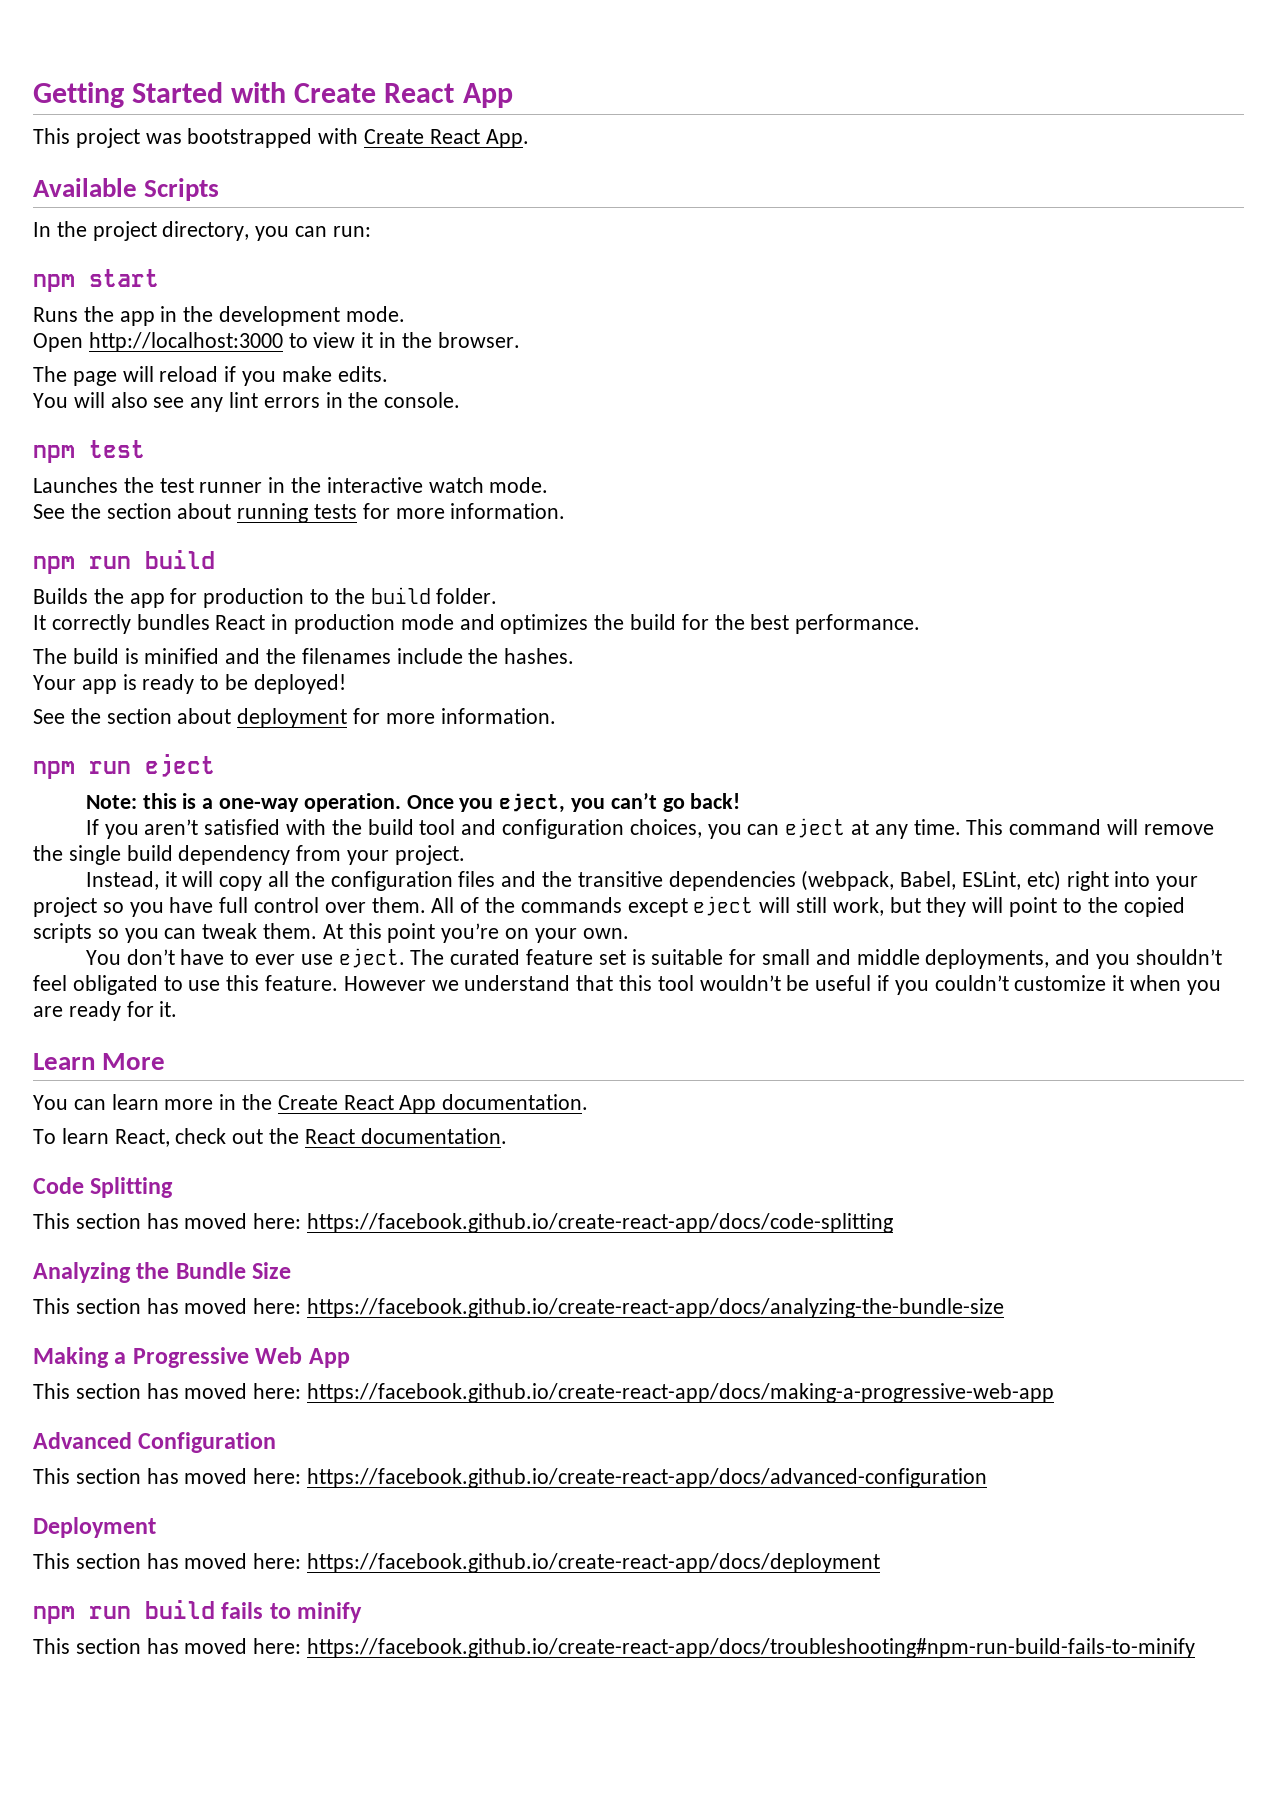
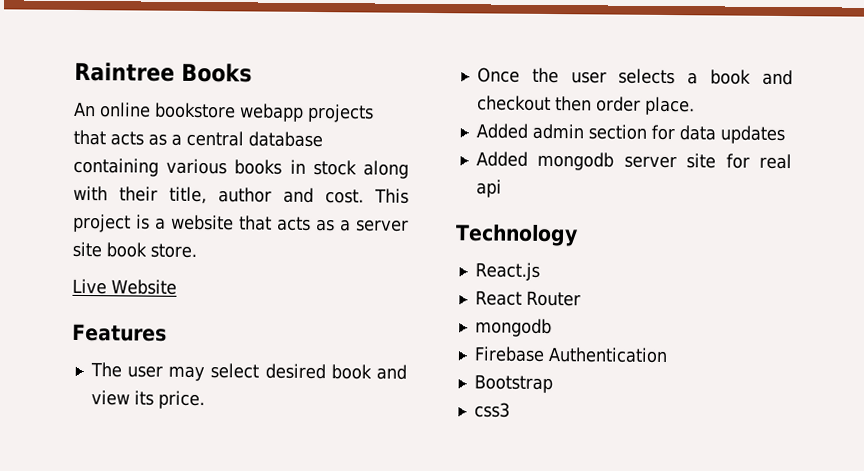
[33,82,513,108] [33,128,529,148] [33,178,220,201] [33,221,371,241] [33,269,159,292] [33,306,405,326] [33,332,520,352] [33,366,388,386] [33,392,461,412] [33,440,145,463] [33,477,549,493] [33,503,566,523] [33,550,215,574] [33,587,498,608] [33,614,921,634] [33,648,575,664] [33,674,346,694] [33,708,556,728] [33,754,215,779] [85,793,741,813] [85,818,1214,839] [33,845,465,865] [85,870,1199,891] [33,896,1185,917] [33,923,629,943] [85,948,1222,969] [33,975,1221,995] [33,1001,178,1021] [33,1053,166,1070] [33,1094,589,1114] [33,1128,507,1147] [33,1177,174,1198] [33,1213,894,1233] [33,1262,292,1283] [33,1298,1005,1318] [33,1347,350,1368] [33,1383,1055,1403] [33,1432,277,1453] [33,1468,988,1488] [33,1517,156,1538] [33,1553,881,1573] [33,1600,363,1624] [33,1638,1196,1658] Getting Started with Create React App // This project was bootstrapped with Create React App. // Available Scripts // In the project directory, you can run: // npm start // Runs the app in the development mode. // Open http://localhost:3000 to view it in the browser. // The page will reload if you make edits. // You will also see any lint errors in the console. // npm test // Launches the test runner in the interactive watch mode. // See the section about running tests for more information. // npm run build // Builds the app for production to the build folder. // It correctly bundles React in production mode and optimizes the build for the best performance. // The build is minified and the filenames include the hashes. // Your app is ready to be deployed! // See the section about deployment for more information. // npm run eject // Note: this is a one-way operation. Once you eject, you can’t go back! // If you aren’t satisfied with the build tool and configuration choices, you can eject at any time. This command will remove the single build dependency from your project. // Instead, it will copy all the configuration files and the transitive dependencies (webpack, Babel, ESLint, etc) right into your project so you have full control over them. All of the commands except eject will still work, but they will point to the copied scripts so you can tweak them. At this point you’re on your own. // You don’t have to ever use eject. The curated feature set is suitable for small and middle deployments, and you shouldn’t feel obligated to use this feature. However we understand that this tool wouldn’t be useful if you couldn’t customize it when you are ready for it. // Learn More // You can learn more in the Create React App documentation. // To learn React, check out the React documentation. // Code Splitting // This section has moved here: https://facebook.github.io/create-react-app/docs/code-splitting // Analyzing the Bundle Size // This section has moved here: https://facebook.github.io/create-react-app/docs/analyzing-the-bundle-size // Making a Progressive Web App // This section has moved here: https://facebook.github.io/create-react-app/docs/making-a-progressive-web-app // Advanced Configuration // This section has moved here: https://facebook.github.io/create-react-app/docs/advanced-configuration // Deployment // This section has moved here: https://facebook.github.io/create-react-app/docs/deployment // npm run build fails to minify // This section has moved here: https://facebook.github.io/create-react-app/docs/troubleshooting#npm-run-build-fails-to-minify -> [74,61,252,83] [74,101,374,123] [73,129,323,148] [73,157,409,179] [73,185,409,205] [73,213,409,233] [72,241,197,258] [72,278,177,295] [72,323,167,342] [89,362,407,382] [90,390,205,410] [476,67,793,86] [476,95,695,116] [475,123,785,145] [475,151,792,171] [475,179,502,198] [455,224,578,247] [474,262,540,281] [474,290,581,307] [474,318,552,338] [473,346,668,364] [473,374,553,394] [473,402,510,418] Raintree Books // An online bookstore webapp projects that acts as a central database containing various books in stock along with their title, author and cost. This project is a website that acts as a server site book store. // Live Website // Features // The user may select desired book and view its price. // Once the user selects a book and checkout then order place. // Added admin section for data updates // Added mongodb server site for real api // Technology // React.js // React Router // mongodb // Firebase Authentication // Bootstrap // css3

